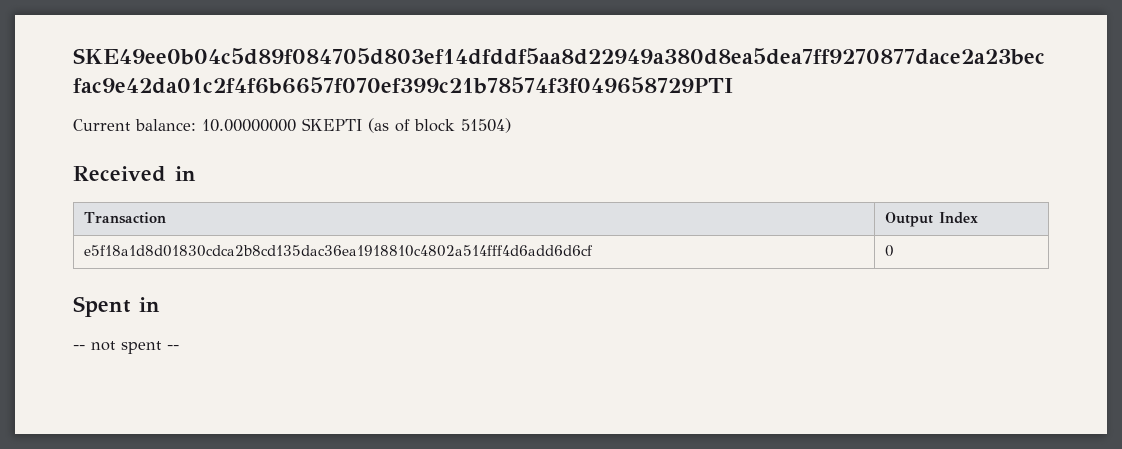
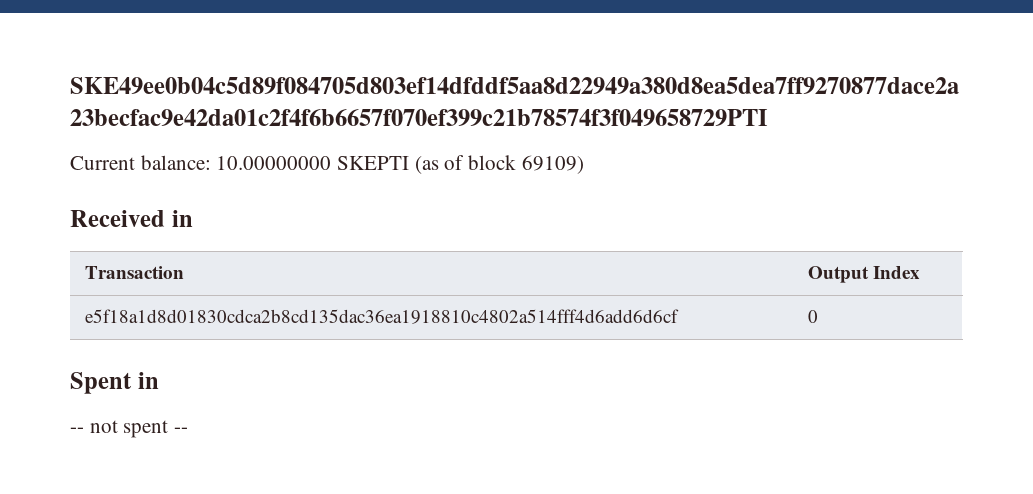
[461,118,511,133] 51504) -> [521,155,584,174] 69109)

